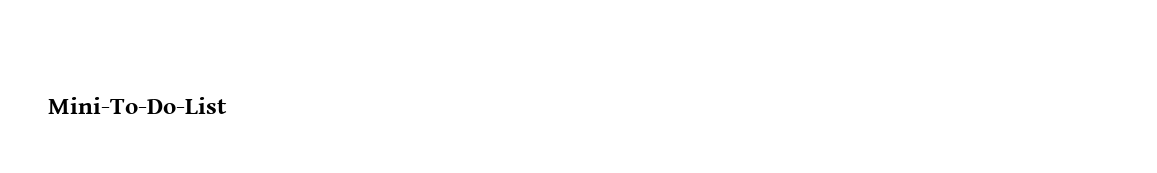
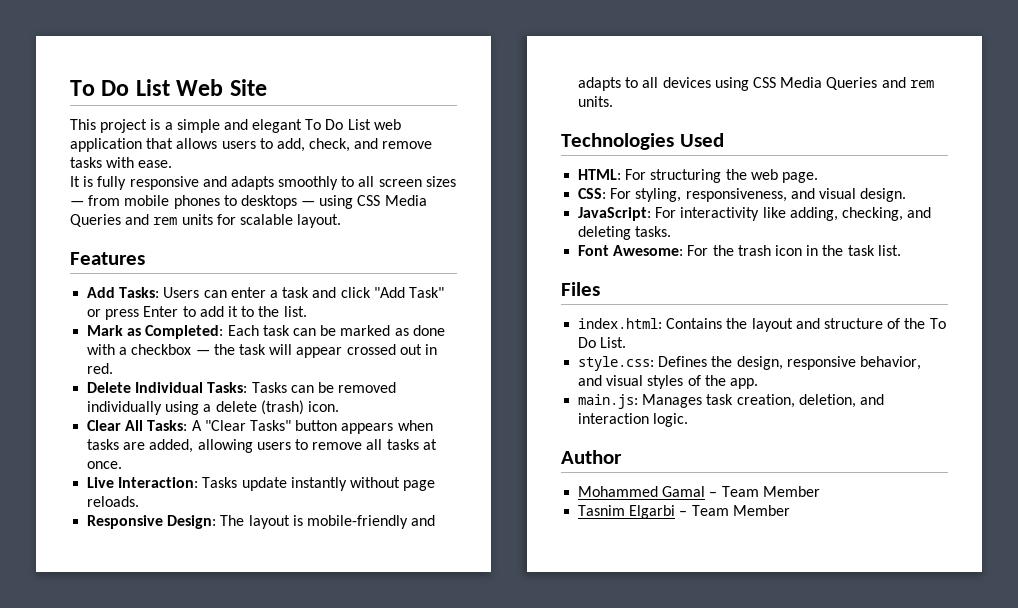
[48,97,227,114] Mini-To-Do-List -> [70,79,267,96] [70,119,401,133] [70,138,433,152] [70,157,173,168] [70,176,456,190] [70,195,427,209] [70,214,342,228] [70,252,145,265] [87,287,444,298] [87,306,307,320] [87,325,445,339] [87,344,437,358] [87,363,114,374] [87,382,397,393] [87,400,339,415] [87,420,433,434] [87,439,437,453] [87,461,123,469] [87,477,436,491] [87,496,140,507] [87,515,436,529] [578,77,934,91] [578,96,614,107] [561,133,724,150] [578,169,818,183] [578,188,907,202] [578,207,932,221] [578,226,672,240] [578,245,901,256] [561,282,600,296] [578,318,946,332] [578,337,627,348] [578,356,921,371] [578,375,758,389] [578,394,884,409] [578,413,689,427] [561,450,622,464] [578,486,820,497] [578,505,790,519] To Do List Web Site // This project is a simple and elegant To Do List web application that allows users to add, check, and remove tasks with ease. // It is fully responsive and adapts smoothly to all screen sizes — from mobile phones to desktops — using CSS Media Queries and rem units for scalable layout. // Features // Add Tasks: Users can enter a task and click "Add Task" or press Enter to add it to the list. // Mark as Completed: Each task can be marked as done with a checkbox — the task will appear crossed out in red. // Delete Individual Tasks: Tasks can be removed individually using a delete (trash) icon. // Clear All Tasks: A "Clear Tasks" button appears when tasks are added, allowing users to remove all tasks at once. // Live Interaction: Tasks update instantly without page reloads. // Responsive Design: The layout is mobile-friendly and adapts to all devices using CSS Media Queries and rem units. // Technologies Used // HTML: For structuring the web page. // CSS: For styling, responsiveness, and visual design. // JavaScript: For interactivity like adding, checking, and deleting tasks. // Font Awesome: For the trash icon in the task list. // Files // index.html: Contains the layout and structure of the To Do List. // style.css: Defines the design, responsive behavior, and visual styles of the app. // main.js: Manages task creation, deletion, and interaction logic. // Author // Mohammed Gamal – Team Member // Tasnim Elgarbi – Team Member

